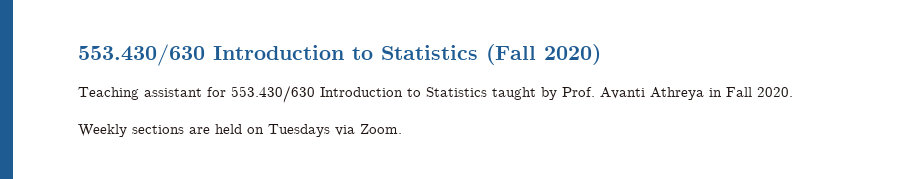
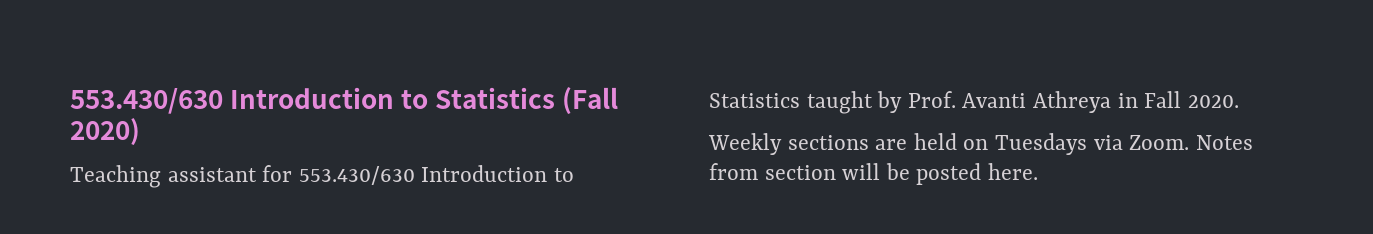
(402, 129) none -> [1195,135,1253,150] [709,163,1039,185] Notes from section will be posted here.

